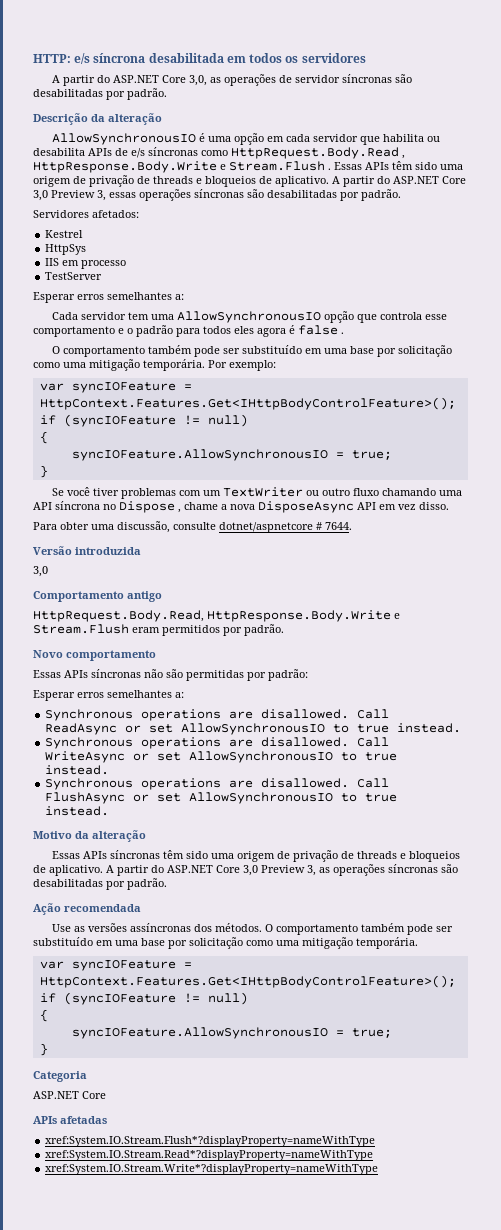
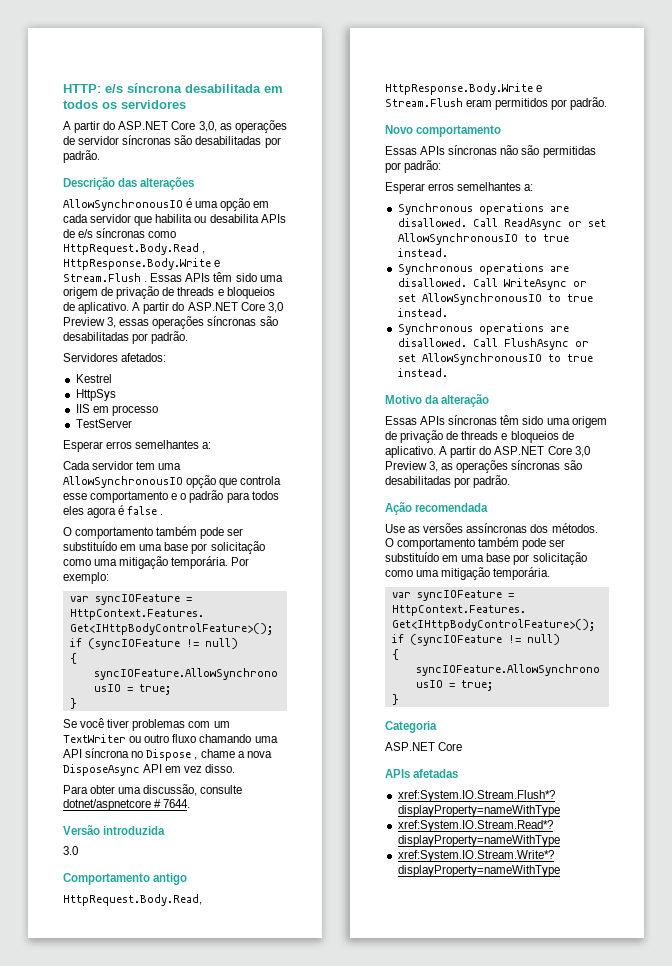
[91,113,162,125] da alteração -> [118,177,195,190] das alterações
[33,566,48,577] 3,0 -> [63,846,78,855] 3.0

